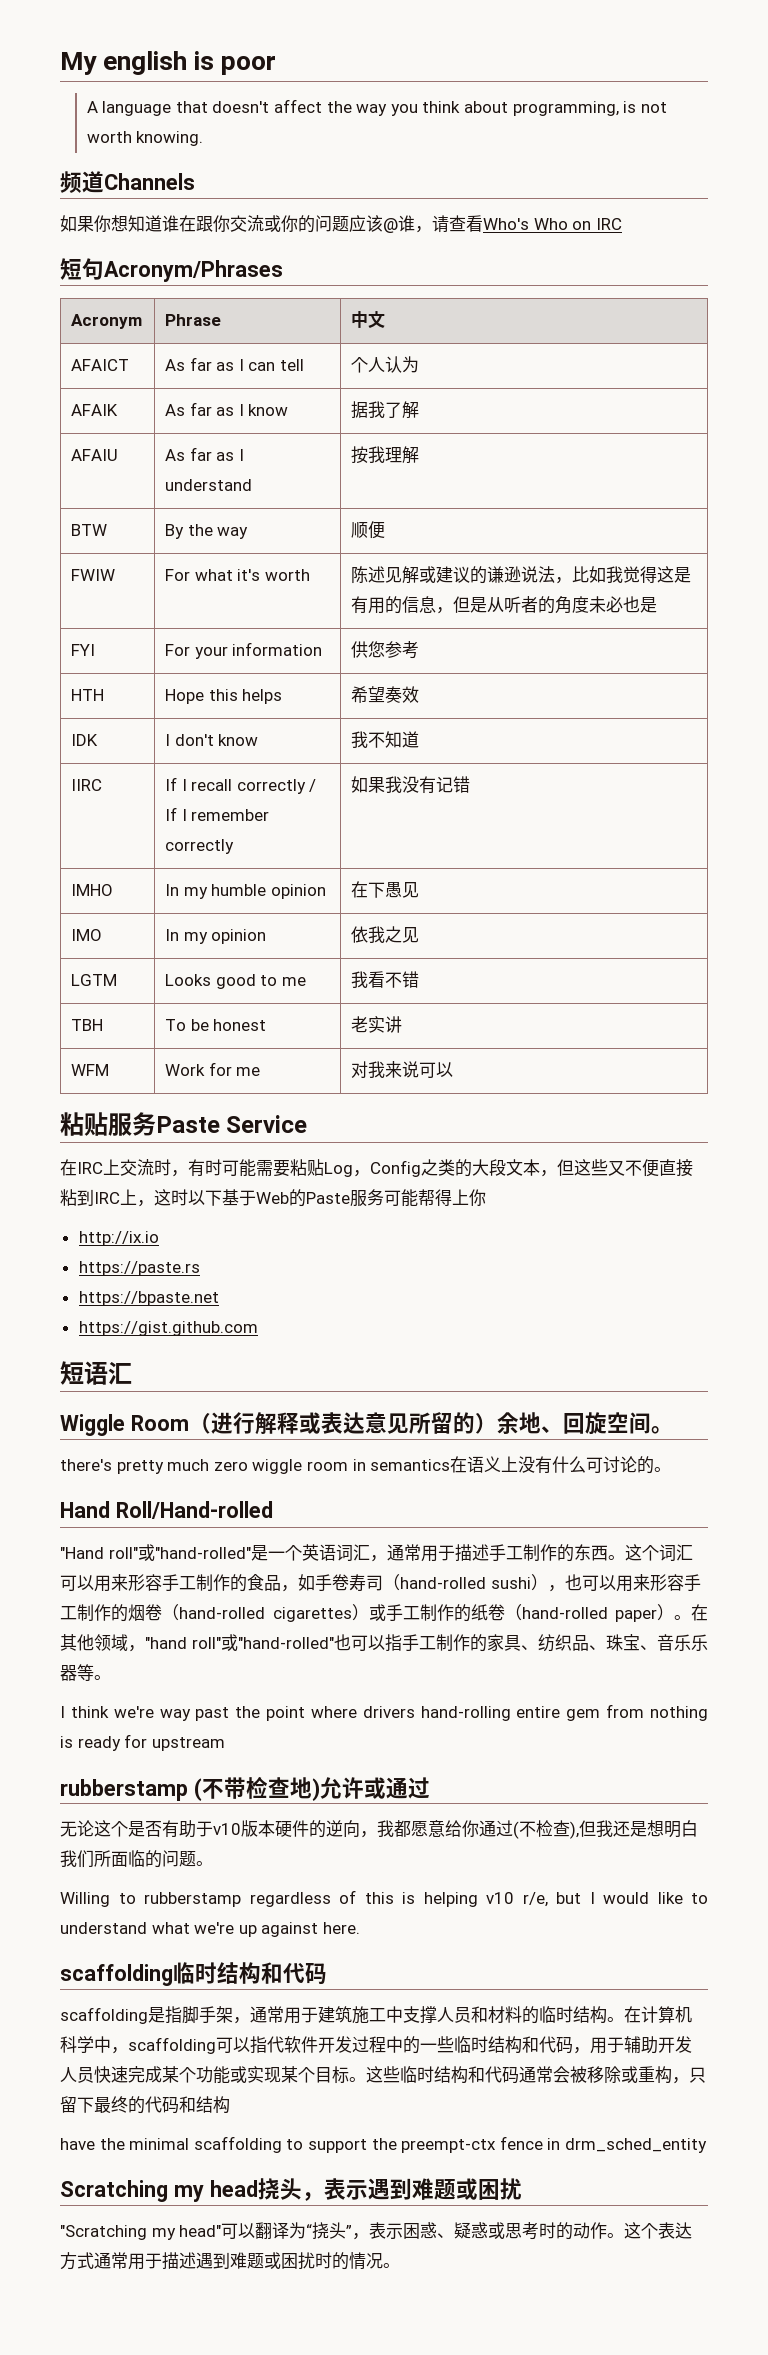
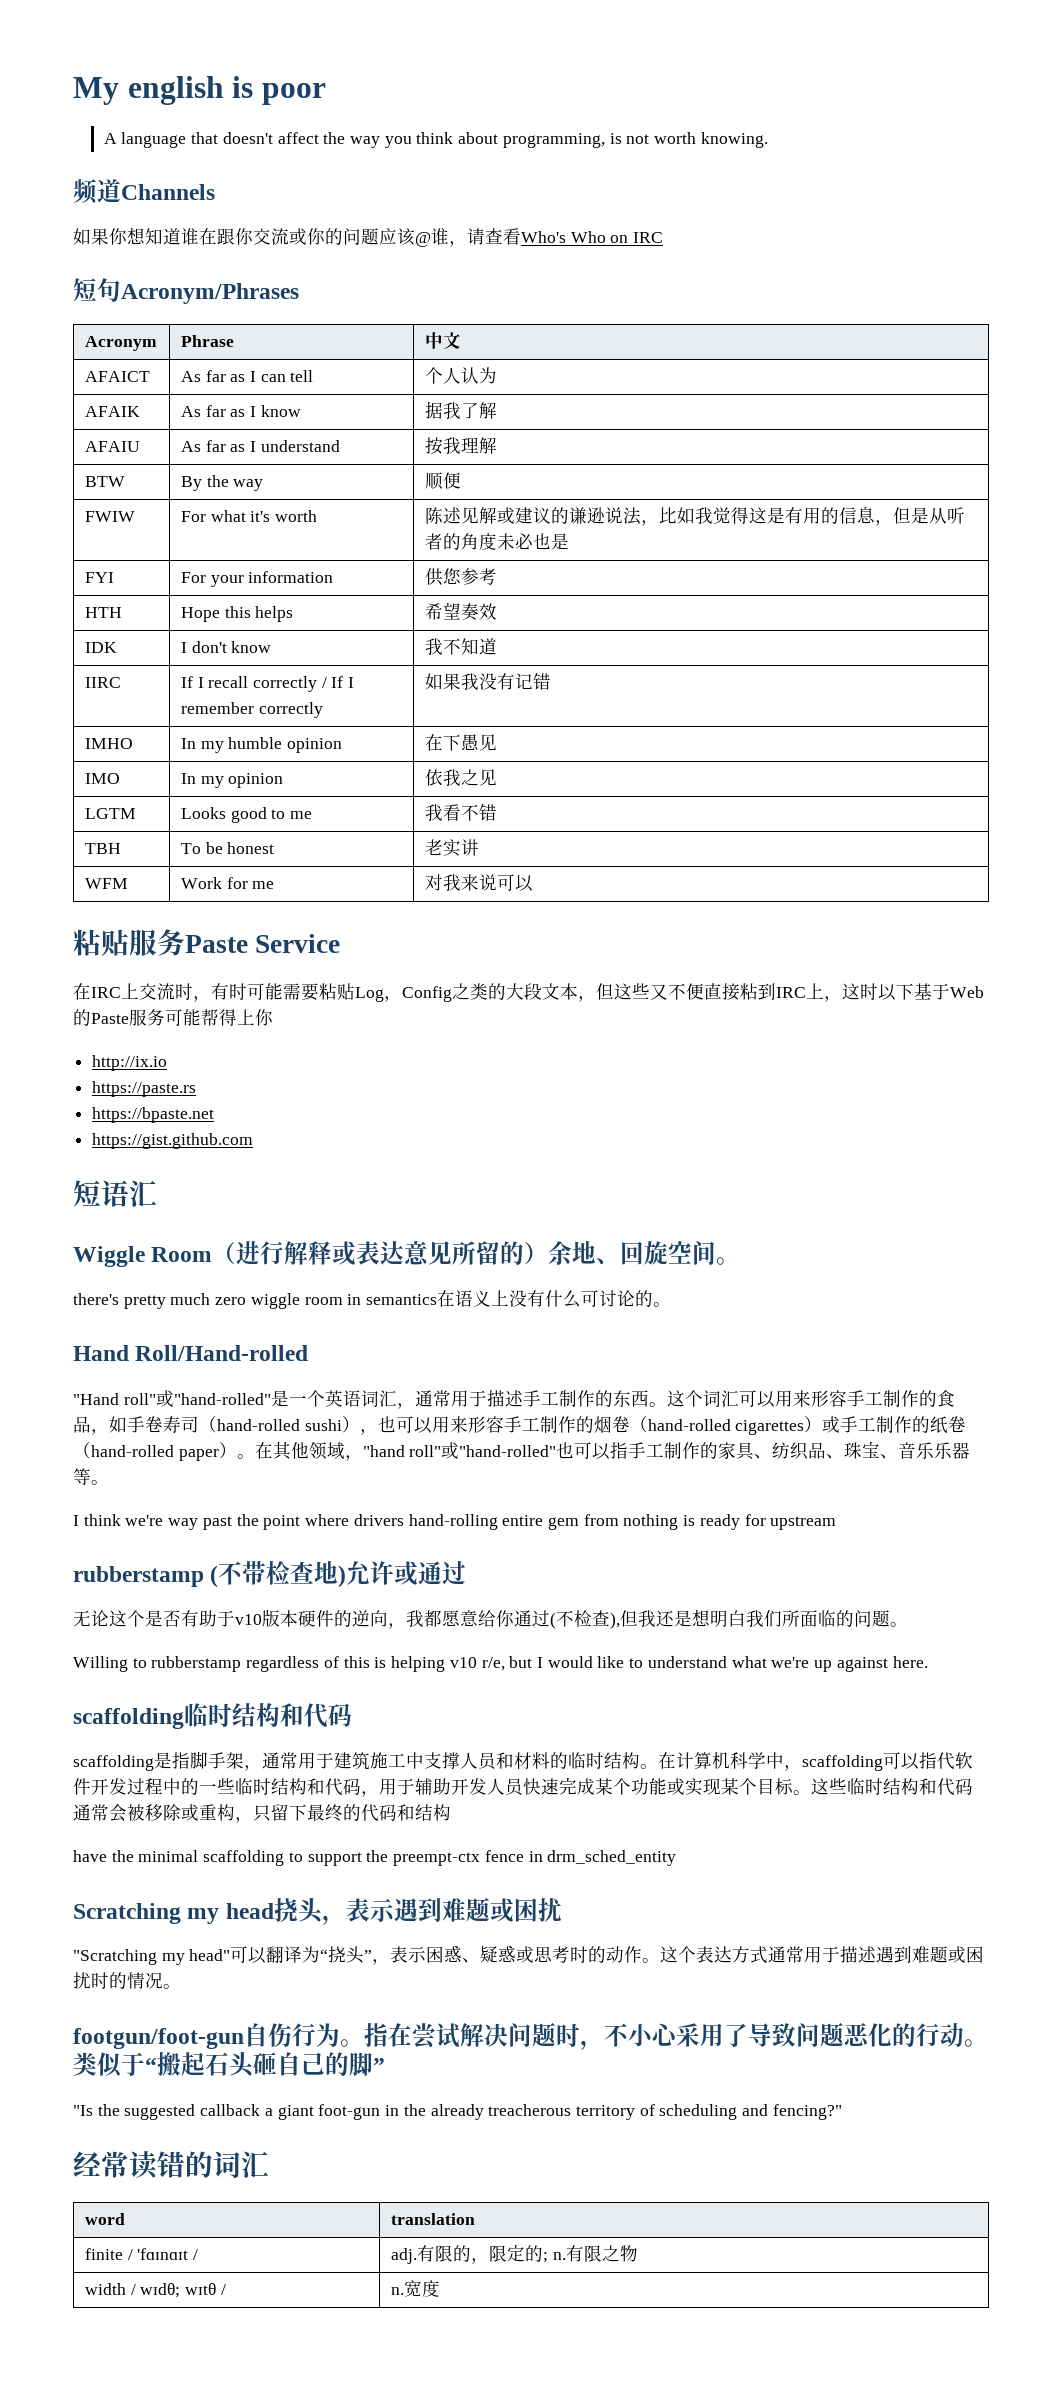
(400, 2265) none -> [73,2022,988,2050] [73,2052,385,2077] [73,2104,842,2120] [73,2151,269,2179] [84,2213,125,2225] [390,2213,475,2225] [84,2248,198,2260] [390,2244,638,2264] [84,2283,226,2298] [390,2280,440,2297] // footgun/foot-gun自伤行为。指在尝试解决问题时，不小心采用了导致问题恶化的行动。类似于“搬起石头砸自己的脚” // "Is the suggested callback a giant foot-gun in the already treacherous territory of scheduling and fencing?" // 经常读错的词汇 // word | translation // finite / 'fɑɪnɑɪt / | adj.有限的，限定的; n.有限之物 // width / wɪdθ; wɪtθ / | n.宽度

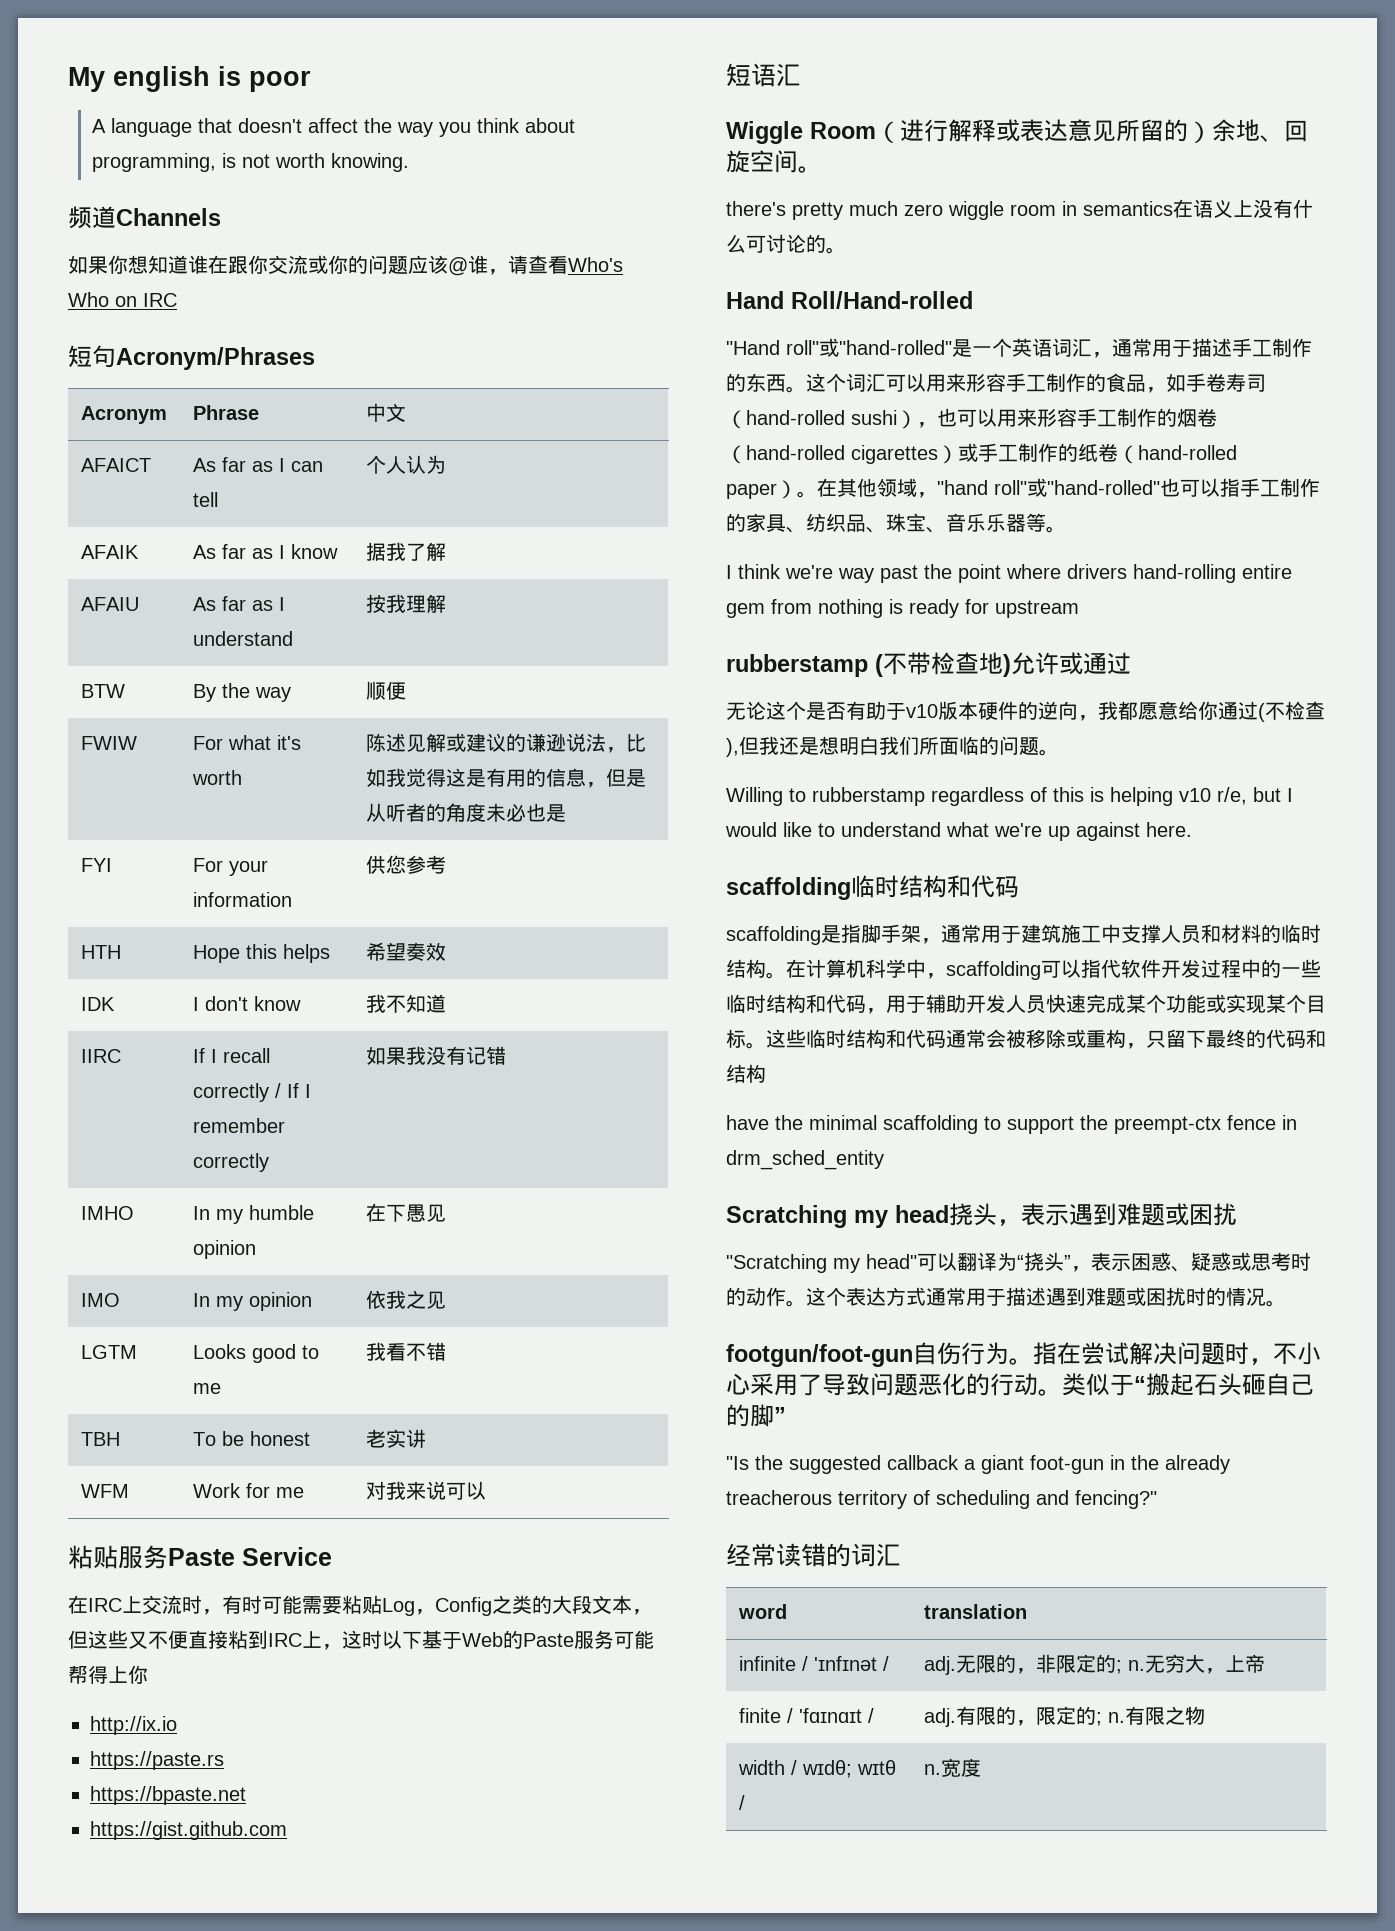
(475, 2219) none -> [738,1656,889,1671] [923,1654,1265,1675] // infinite / 'ɪnfɪnət / | adj.无限的，非限定的; n.无穷大，上帝

